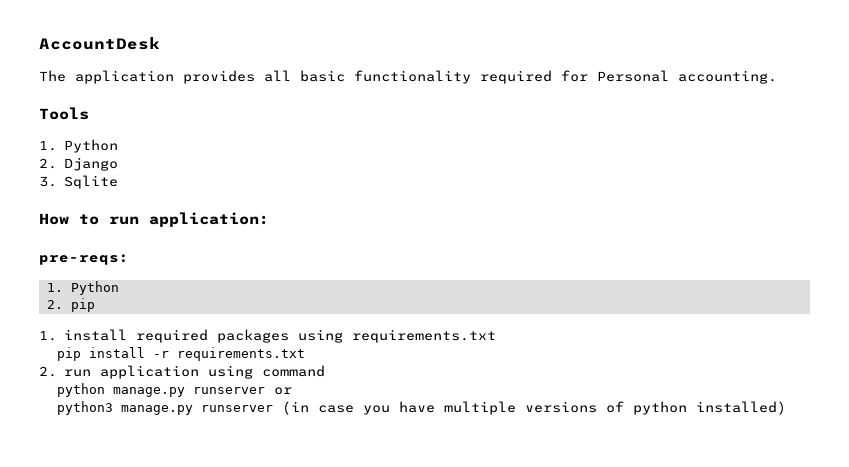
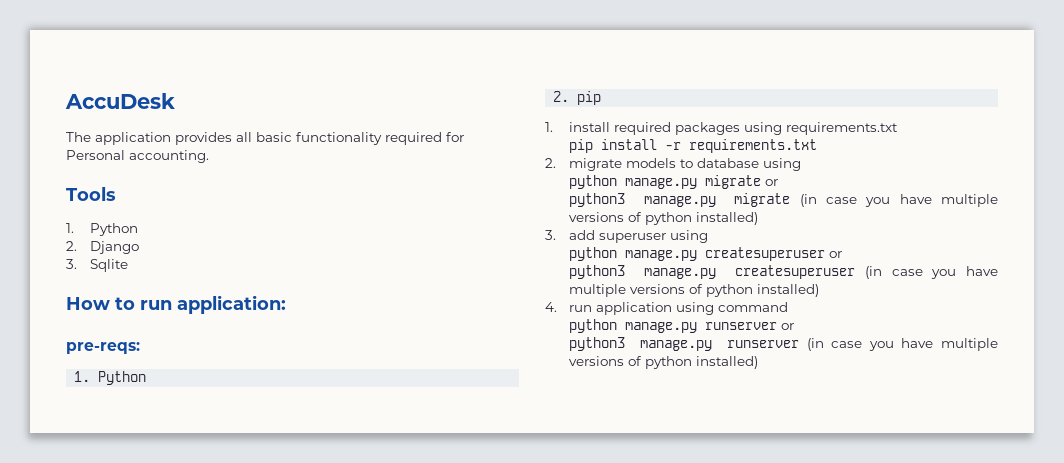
[39,37,160,50] AccountDesk -> [65,93,175,109] AccuDesk
(57, 371) none -> [568,158,801,171] [568,175,778,189] [568,193,998,207] [568,212,758,225] [545,230,708,243] [568,247,842,261] [568,265,998,279] [568,284,819,297] [545,302,557,312] migrate models to database using // python manage.py migrate or // python3 manage.py migrate (in case you have multiple versions of python installed) // 3. add superuser using // python manage.py createsuperuser or // python3 manage.py createsuperuser (in case you have multiple versions of python installed) // 4.

